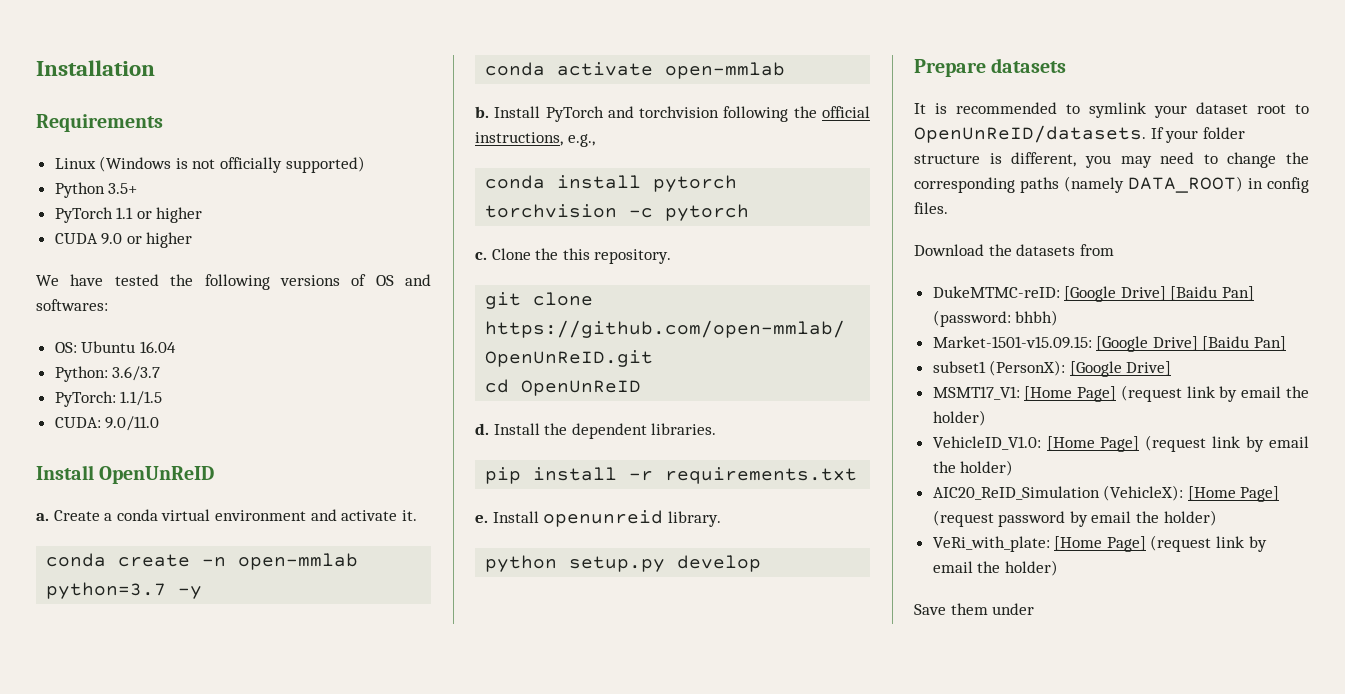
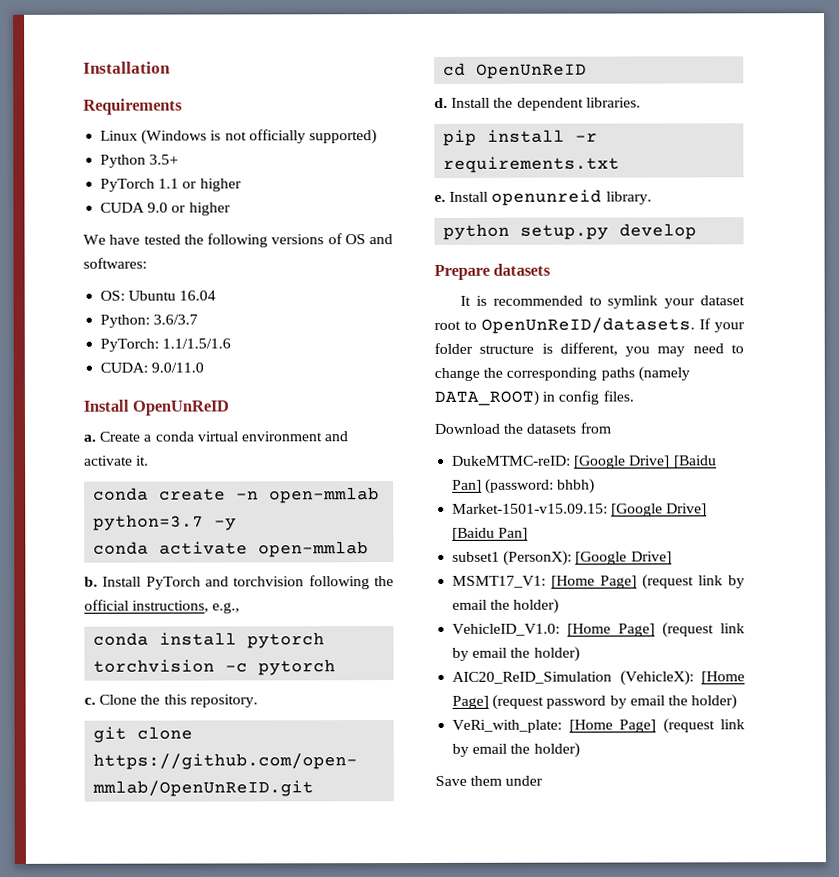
[120,391,163,406] 1.1/1.5 -> [162,338,232,349] 1.1/1.5/1.6

